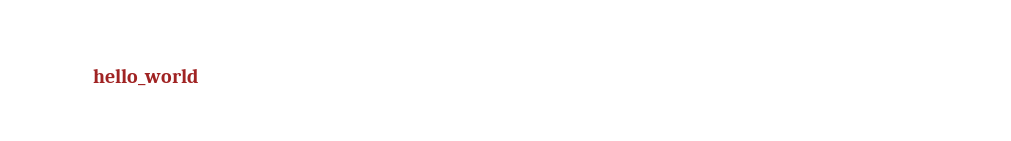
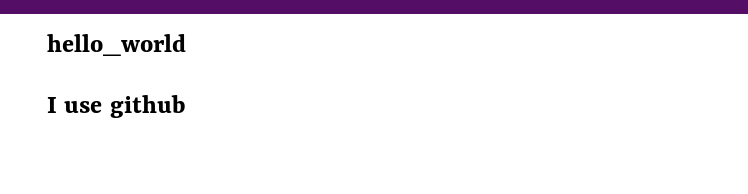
(198, 77) none -> [47,95,186,118] // I use github

